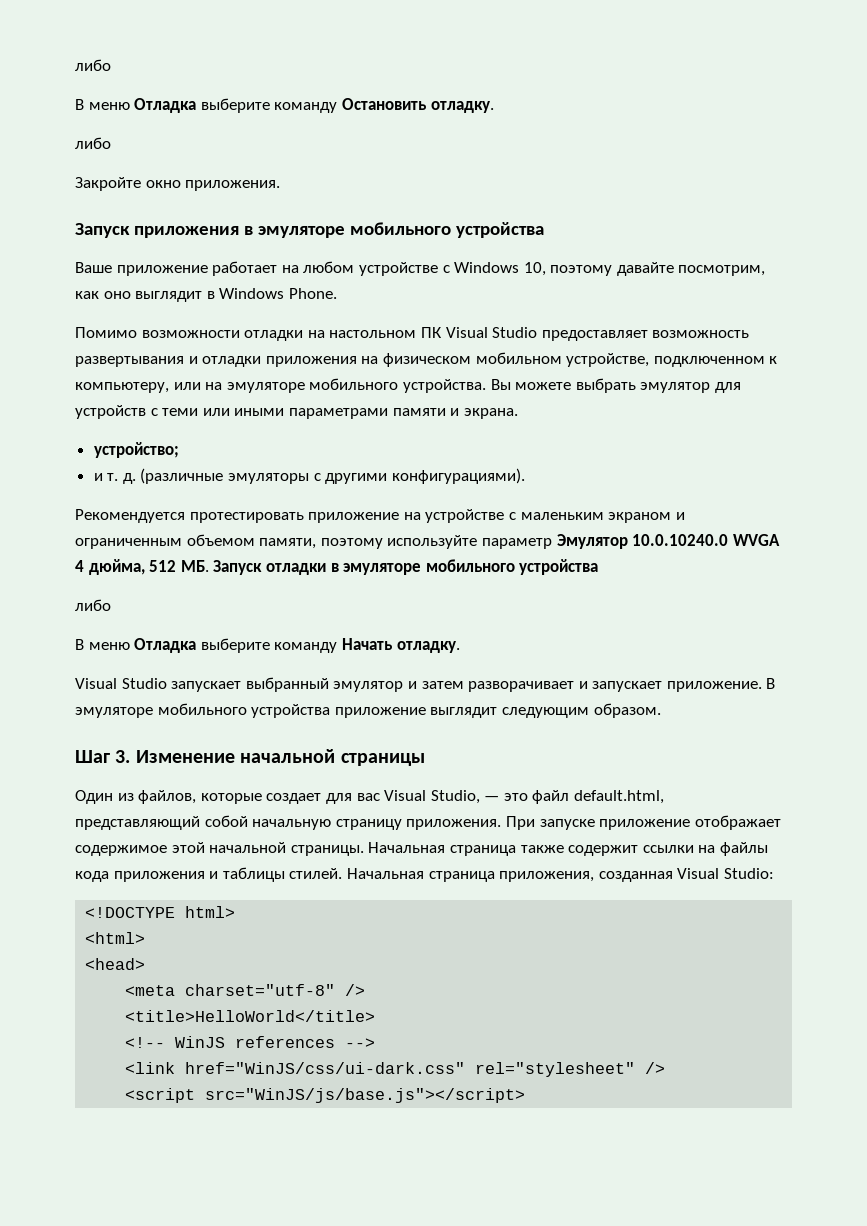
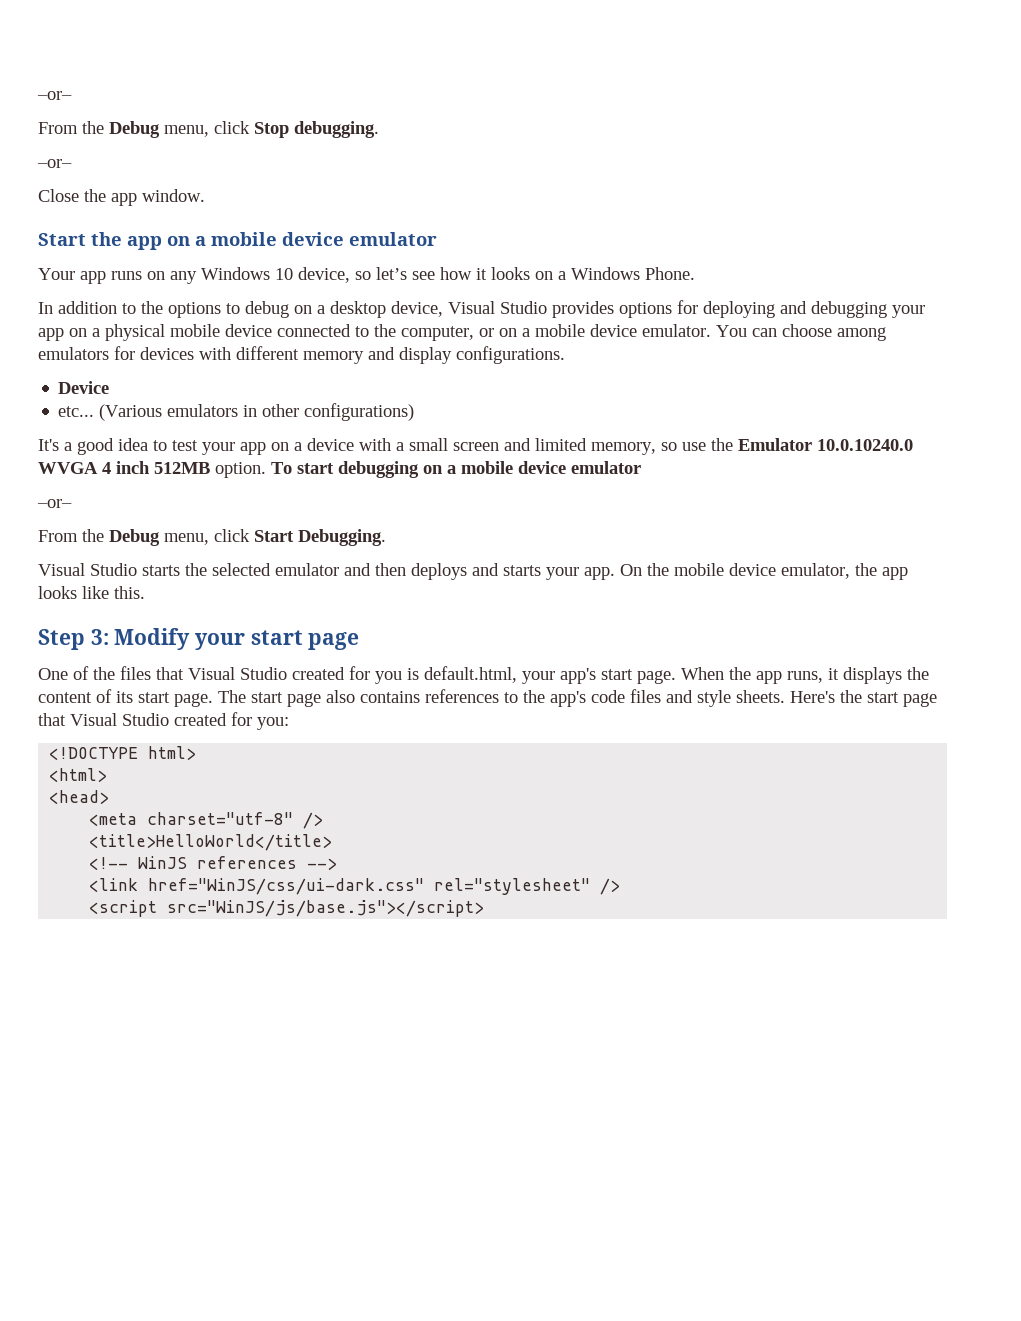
[75,59,111,71] [75,98,494,113] [75,137,111,149] [75,177,281,191] [75,222,544,238] [75,261,766,276] [75,288,337,302] [75,327,750,341] [75,352,778,367] [75,378,741,393] [75,405,518,419] [93,442,179,458] [93,468,525,484] [75,509,685,523] [75,534,780,549] [75,559,599,575] [75,599,111,611] [75,638,460,653] [75,677,776,692] [75,703,661,718] [75,749,425,766] [75,790,665,804] [75,815,781,830] [75,842,768,856] [75,867,774,882] либо // В меню Отладка выберите команду Остановить отладку. // либо // Закройте окно приложения. // Запуск приложения в эмуляторе мобильного устройства // Ваше приложение работает на любом устройстве с Windows 10, поэтому давайте посмотрим, как оно выглядит в Windows Phone. // Помимо возможности отладки на настольном ПК Visual Studio предоставляет возможность развертывания и отладки приложения на физическом мобильном устройстве, подключенном к компьютеру, или на эмуляторе мобильного устройства. Вы можете выбрать эмулятор для устройств с теми или иными параметрами памяти и экрана. // устройство; // и т. д. (различные эмуляторы с другими конфигурациями). // Рекомендуется протестировать приложение на устройстве с маленьким экраном и ограниченным объемом памяти, поэтому используйте параметр Эмулятор 10.0.10240.0 WVGA 4 дюйма, 512 МБ. Запуск отладки в эмуляторе мобильного устройства // либо // В меню Отладка выберите команду Начать отладку. // Visual Studio запускает выбранный эмулятор и затем разворачивает и запускает приложение. В эмуляторе мобильного устройства приложение выглядит следующим образом. // Шаг 3. Изменение начальной страницы // Один из файлов, которые создает для вас Visual Studio, — это файл default.html, представляющий собой начальную страницу приложения. При запуске приложение отображает содержимое этой начальной страницы. Начальная страница также содержит ссылки на файлы кода приложения и таблицы стилей. Начальная страница приложения, созданная Visual Studio: -> [37,91,72,100] [38,121,379,138] [37,159,72,168] [38,189,205,206] [38,232,437,250] [38,267,695,284] [38,300,925,318] [38,324,886,341] [38,346,565,364] [58,381,110,394] [58,403,415,421] [38,438,913,455] [38,461,641,478] [37,499,72,508] [38,529,386,546] [38,563,908,580] [38,586,145,599] [38,628,360,650] [38,666,929,684] [38,689,937,707] [38,712,289,730] –or– // From the Debug menu, click Stop debugging. // –or– // Close the app window. // Start the app on a mobile device emulator // Your app runs on any Windows 10 device, so let’s see how it looks on a Windows Phone. // In addition to the options to debug on a desktop device, Visual Studio provides options for deploying and debugging your app on a physical mobile device connected to the computer, or on a mobile device emulator. You can choose among emulators for devices with different memory and display configurations. // Device // etc... (Various emulators in other configurations) // It's a good idea to test your app on a device with a small screen and limited memory, so use the Emulator 10.0.10240.0 WVGA 4 inch 512MB option. To start debugging on a mobile device emulator // –or– // From the Debug menu, click Start Debugging. // Visual Studio starts the selected emulator and then deploys and starts your app. On the mobile device emulator, the app looks like this. // Step 3: Modify your start page // One of the files that Visual Studio created for you is default.html, your app's start page. When the app runs, it displays the content of its start page. The start page also contains references to the app's code files and style sheets. Here's the start page that Visual Studio created for you:

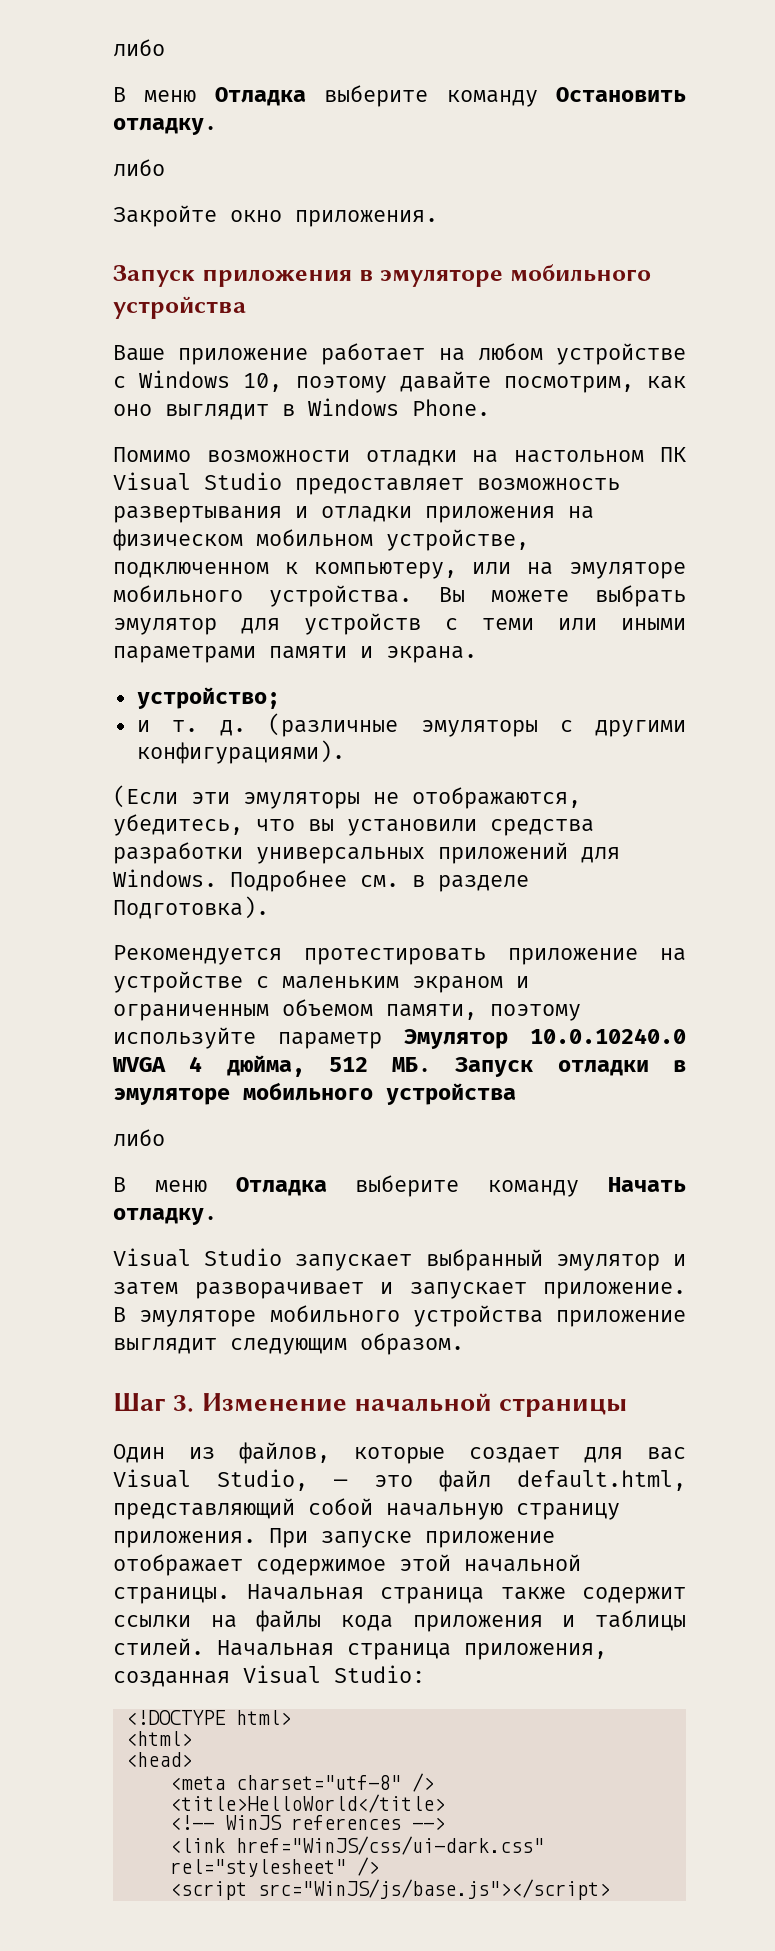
[37,91,72,100] [38,121,379,138] [37,159,72,168] [38,189,205,206] [38,232,437,250] [38,267,695,284] [38,300,925,318] [38,324,886,341] [38,346,565,364] [58,381,110,394] [58,403,415,421] [38,438,913,455] [38,461,641,478] [37,499,72,508] [38,529,386,546] [38,563,908,580] [38,586,145,599] [38,628,360,650] [38,666,929,684] [38,689,937,707] [38,712,289,730] –or– // From the Debug menu, click Stop debugging. // –or– // Close the app window. // Start the app on a mobile device emulator // Your app runs on any Windows 10 device, so let’s see how it looks on a Windows Phone. // In addition to the options to debug on a desktop device, Visual Studio provides options for deploying and debugging your app on a physical mobile device connected to the computer, or on a mobile device emulator. You can choose among emulators for devices with different memory and display configurations. // Device // etc... (Various emulators in other configurations) // It's a good idea to test your app on a device with a small screen and limited memory, so use the Emulator 10.0.10240.0 WVGA 4 inch 512MB option. To start debugging on a mobile device emulator // –or– // From the Debug menu, click Start Debugging. // Visual Studio starts the selected emulator and then deploys and starts your app. On the mobile device emulator, the app looks like this. // Step 3: Modify your start page // One of the files that Visual Studio created for you is default.html, your app's start page. When the app runs, it displays the content of its start page. The start page also contains references to the app's code files and style sheets. Here's the start page that Visual Studio created for you: -> [113,39,165,57] [113,85,686,107] [113,118,217,135] [113,159,165,177] [113,205,438,227] [113,264,651,287] [113,296,246,319] [113,343,686,365] [113,370,686,393] [113,398,490,420] [113,447,686,466] [113,472,620,495] [113,506,594,523] [113,529,529,551] [113,562,686,579] [113,585,686,607] [113,613,686,635] [113,646,477,663] [136,687,280,709] [136,713,686,737] [136,740,345,764] [113,785,581,809] [113,814,594,836] [113,842,620,864] [113,869,529,892] [113,896,269,919] [113,945,686,965] [113,971,529,993] [113,999,581,1021] [113,1027,686,1049] [112,1055,686,1077] [113,1082,516,1105] [113,1129,165,1147] [113,1175,686,1197] [113,1208,217,1225] [113,1248,686,1271] [113,1282,686,1299] [113,1305,686,1327] [113,1333,464,1355] [113,1393,628,1417] [113,1442,686,1464] [113,1469,686,1492] [113,1498,620,1520] [113,1528,555,1548] [113,1554,581,1576] [113,1584,686,1604] [113,1610,686,1632] [113,1638,607,1660] [113,1665,425,1687] либо // В меню Отладка выберите команду Остановить отладку. // либо // Закройте окно приложения. // Запуск приложения в эмуляторе мобильного устройства // Ваше приложение работает на любом устройстве с Windows 10, поэтому давайте посмотрим, как оно выглядит в Windows Phone. // Помимо возможности отладки на настольном ПК Visual Studio предоставляет возможность развертывания и отладки приложения на физическом мобильном устройстве, подключенном к компьютеру, или на эмуляторе мобильного устройства. Вы можете выбрать эмулятор для устройств с теми или иными параметрами памяти и экрана. // устройство; // и т. д. (различные эмуляторы с другими конфигурациями). // (Если эти эмуляторы не отображаются, убедитесь, что вы установили средства разработки универсальных приложений для Windows. Подробнее см. в разделе Подготовка). // Рекомендуется протестировать приложение на устройстве с маленьким экраном и ограниченным объемом памяти, поэтому используйте параметр Эмулятор 10.0.10240.0 WVGA 4 дюйма, 512 МБ. Запуск отладки в эмуляторе мобильного устройства // либо // В меню Отладка выберите команду Начать отладку. // Visual Studio запускает выбранный эмулятор и затем разворачивает и запускает приложение. В эмуляторе мобильного устройства приложение выглядит следующим образом. // Шаг 3. Изменение начальной страницы // Один из файлов, которые создает для вас Visual Studio, — это файл default.html, представляющий собой начальную страницу приложения. При запуске приложение отображает содержимое этой начальной страницы. Начальная страница также содержит ссылки на файлы кода приложения и таблицы стилей. Начальная страница приложения, созданная Visual Studio:

